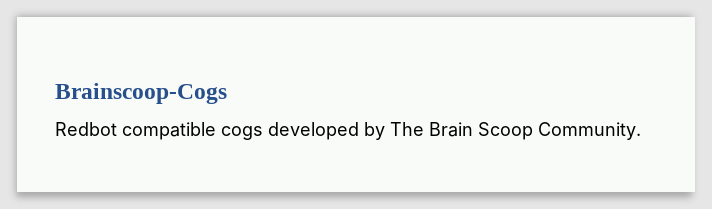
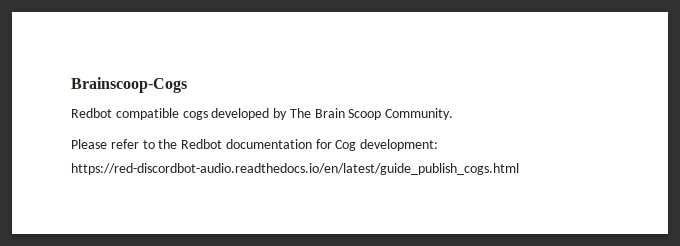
(641, 131) none -> [71,139,439,151] [71,163,519,175] // Please refer to the Redbot documentation for Cog development: https://red-discordbot-audio.readthedocs.io/en/latest/guide_publish_cogs.html

